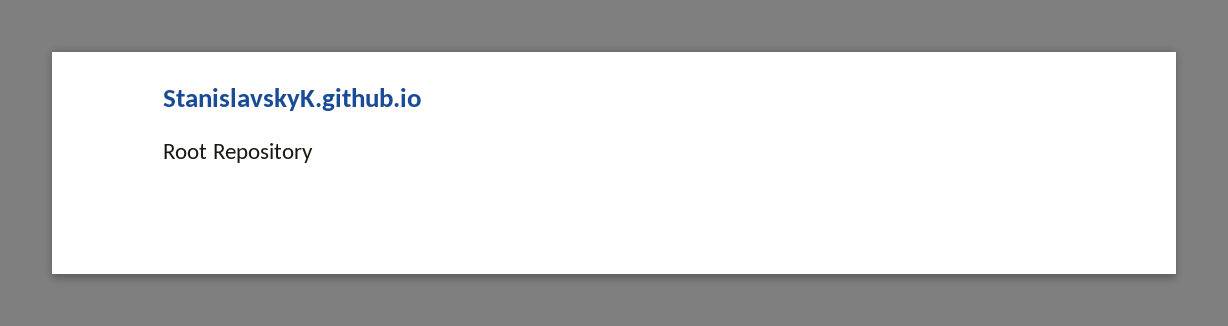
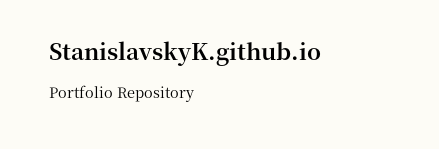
[163,144,207,159] Root -> [49,85,113,98] Portfolio

